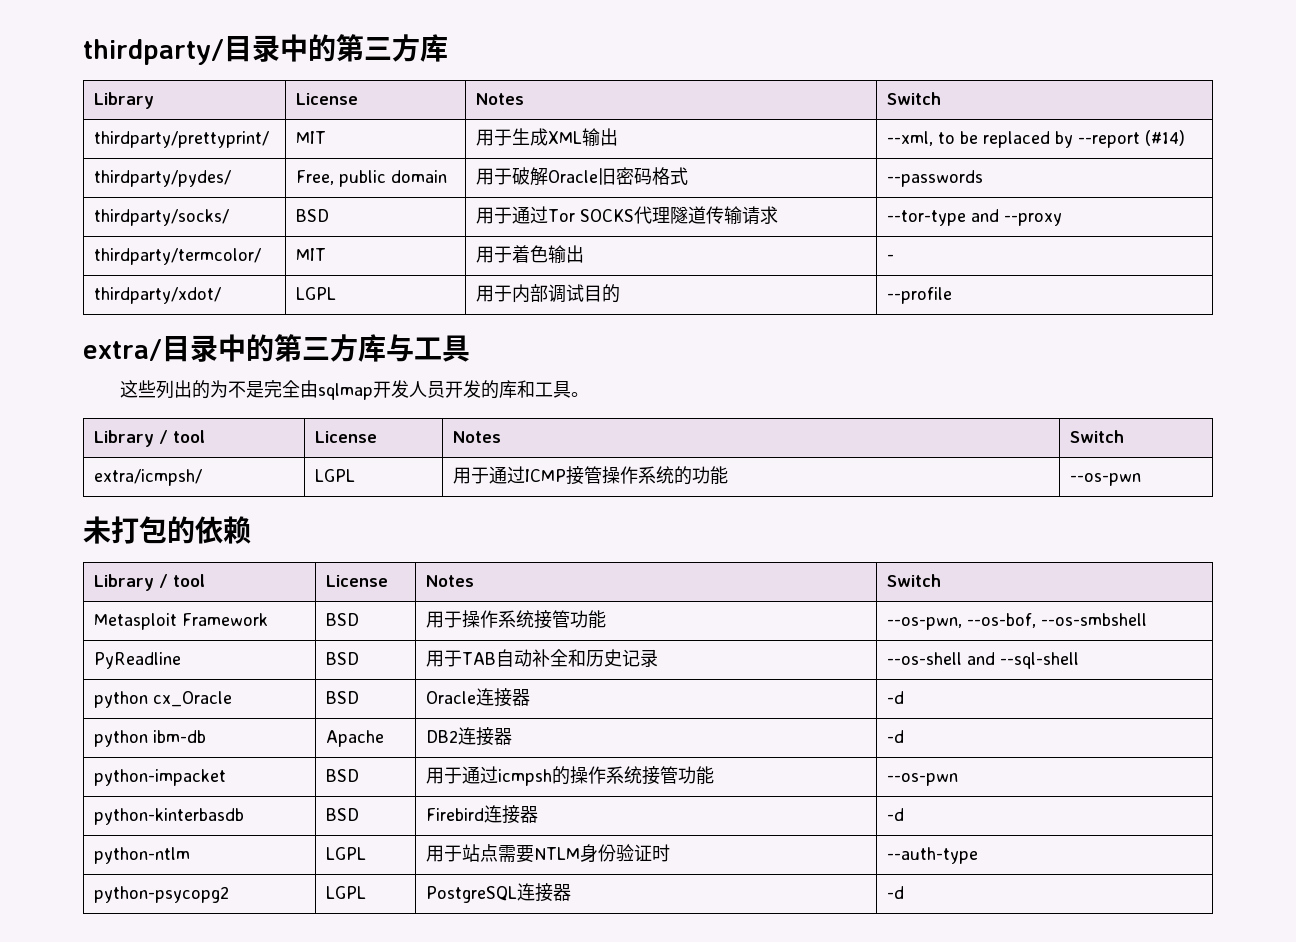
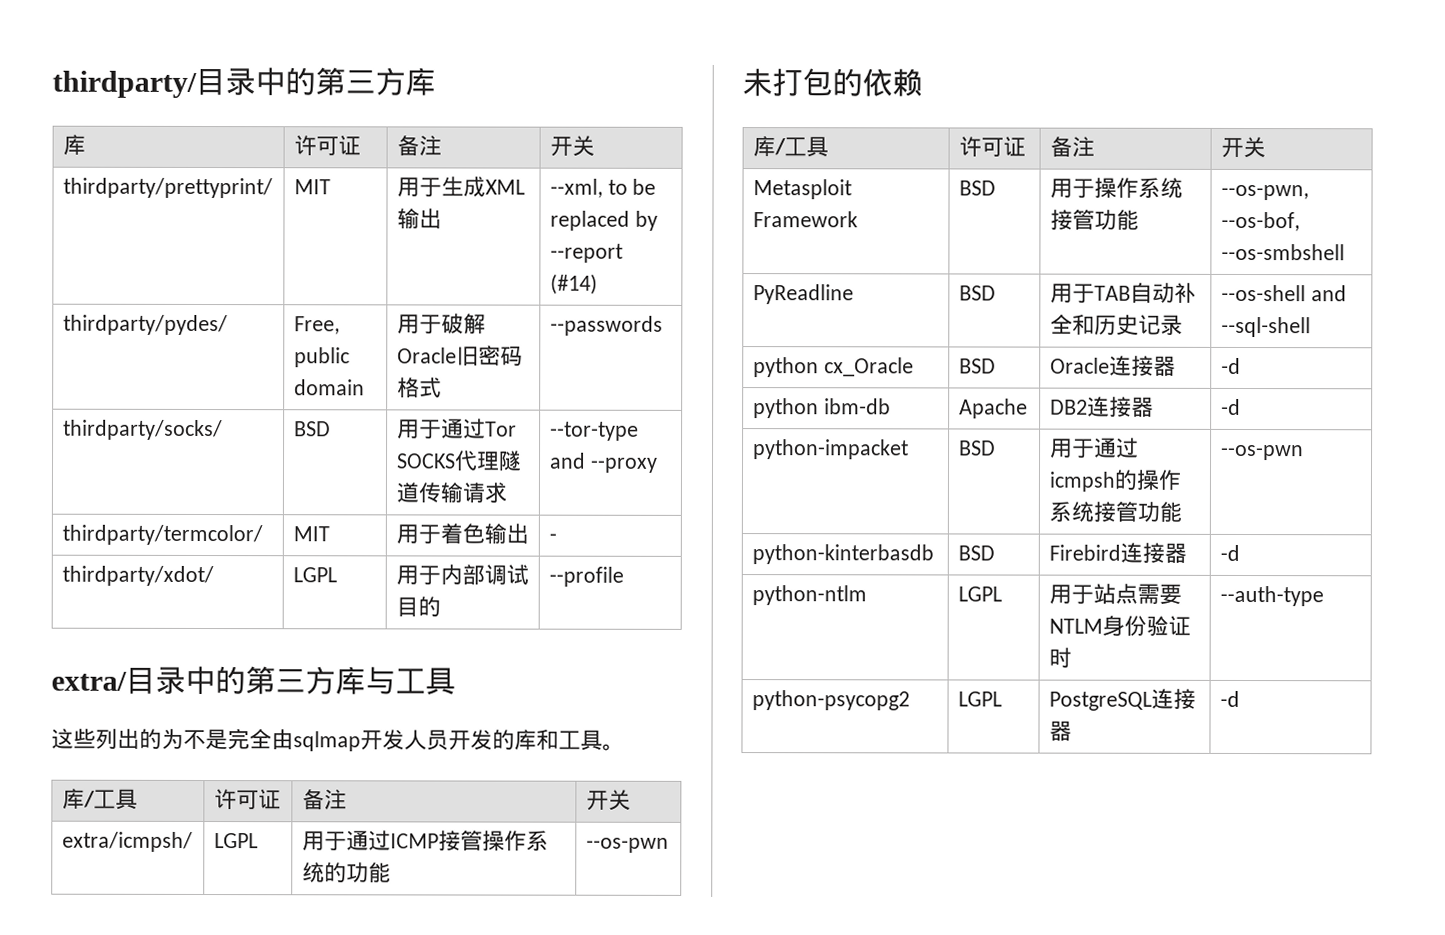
[93,92,154,109] [295,93,358,105] [475,93,524,105] [886,92,941,105] Library | License | Notes | Switch -> [62,134,86,155] [293,135,361,156] [396,135,442,157] [549,135,595,157] 库 | 许可证 | 备注 | 开关
[93,430,205,447] [314,431,377,443] [452,431,501,443] [1069,430,1124,443] Library / tool | License | Notes | Switch -> [61,788,138,810] [213,789,281,810] [301,789,347,811] [585,789,631,811] 库/工具 | 许可证 | 备注 | 开关
[93,574,205,591] [325,575,388,587] [425,575,474,587] [886,574,941,587] Library / tool | License | Notes | Switch -> [752,136,829,158] [958,136,1026,157] [1049,136,1095,158] [1220,136,1266,159] 库/工具 | 许可证 | 备注 | 开关

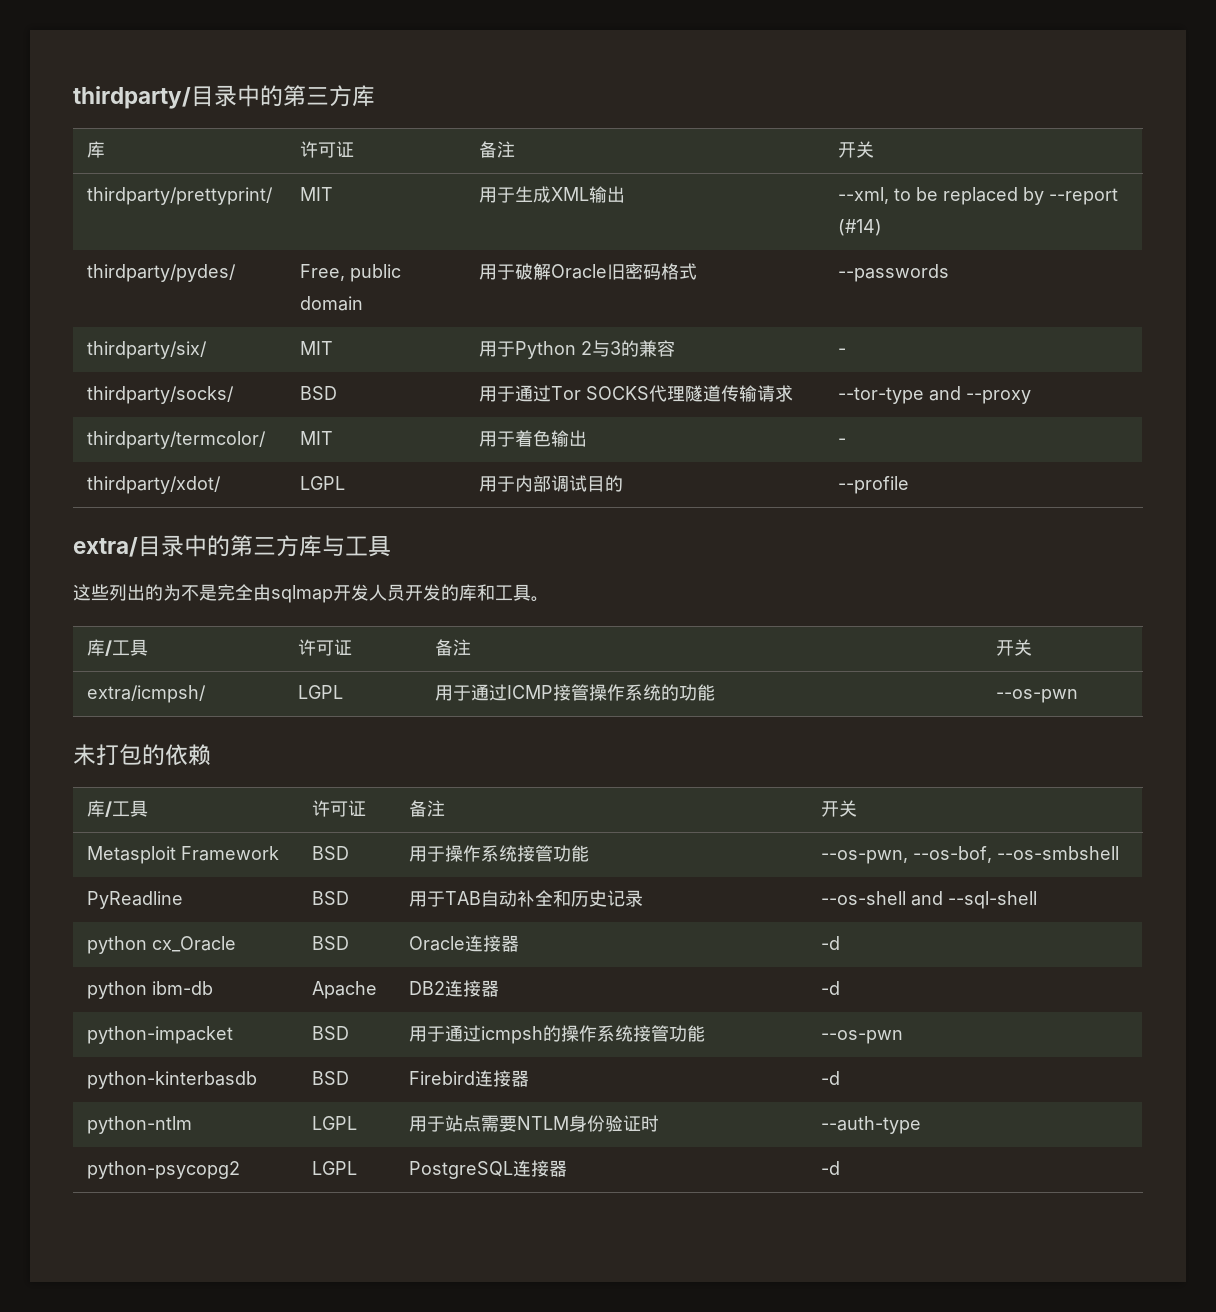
(663, 325) none -> [86,341,207,359] [299,341,333,355] [478,340,675,359] [837,348,846,355] // thirdparty/six/ | MIT | 用于Python 2与3的兼容 | -

